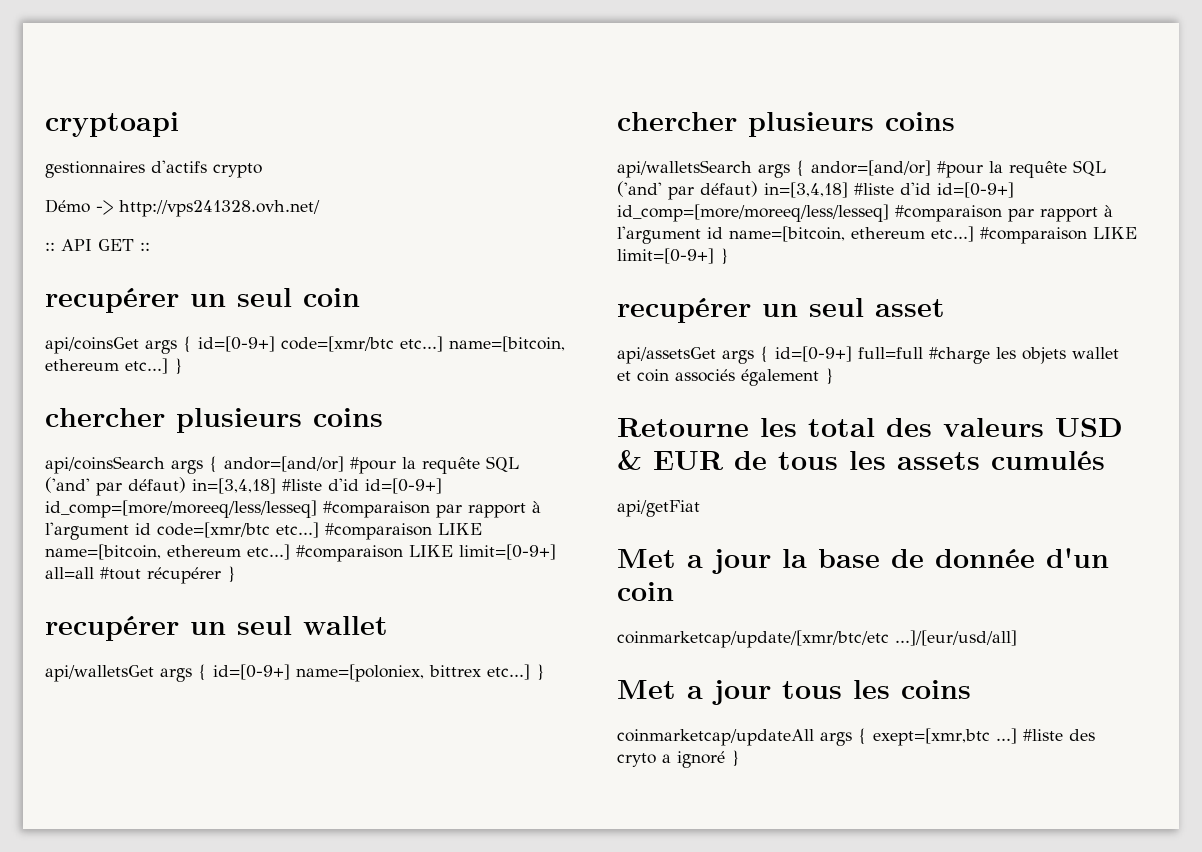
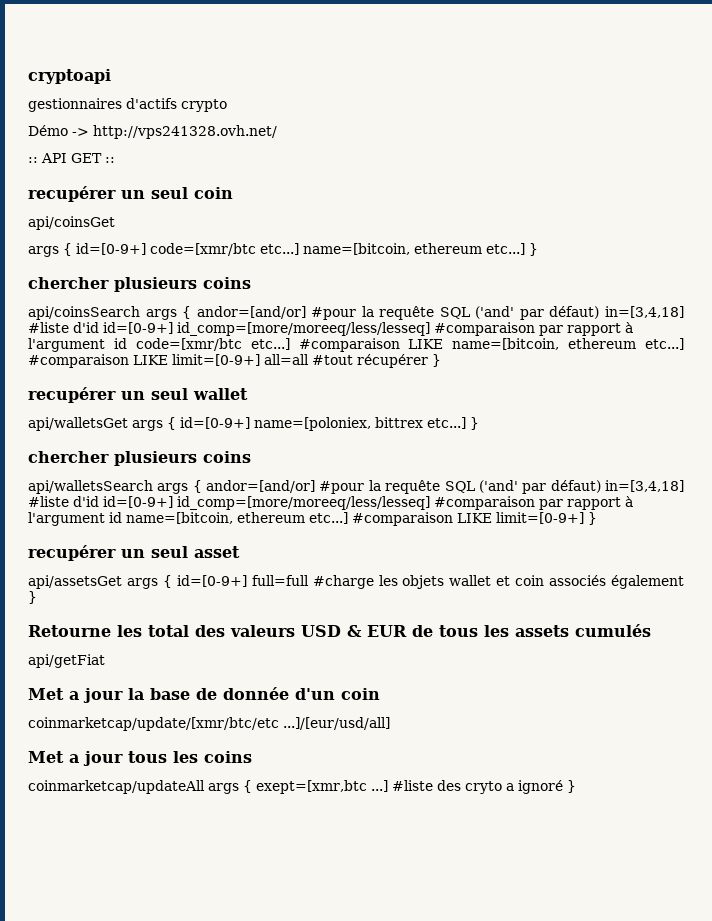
(139, 345) none -> (115, 223) //

